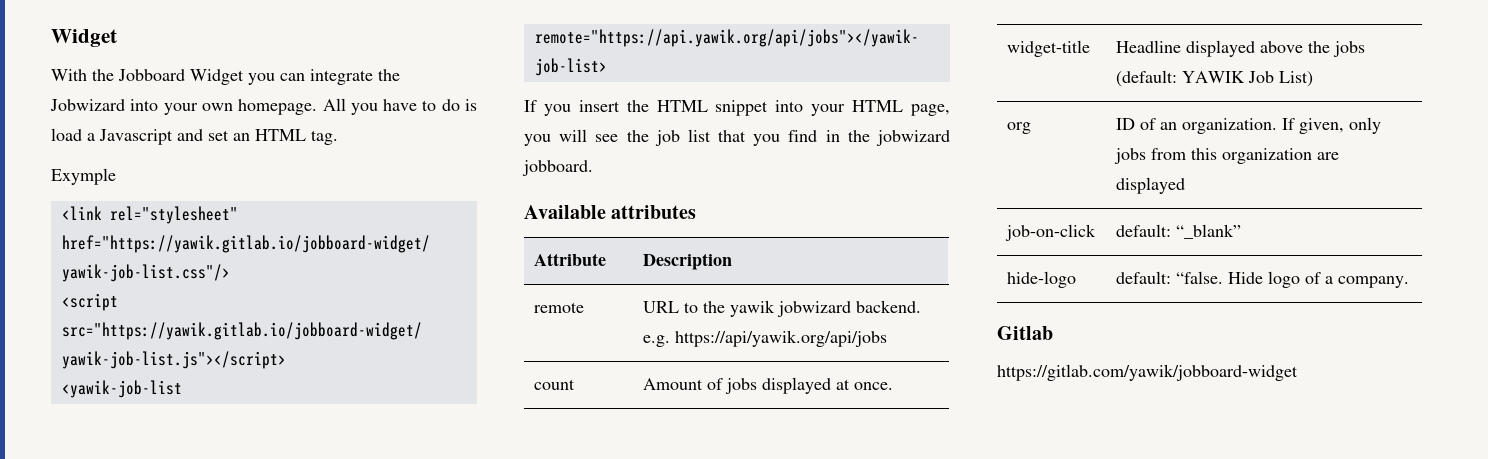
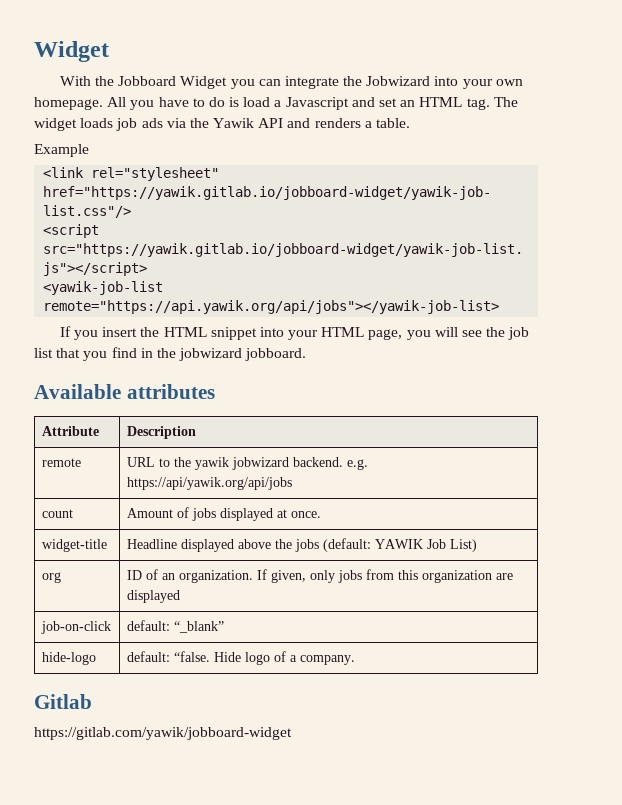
[51,168,116,185] // Exymple -> [493,97,518,107] [34,118,411,131] [34,144,89,157] The widget loads job ads via the Yawik API and renders a table. // Example

